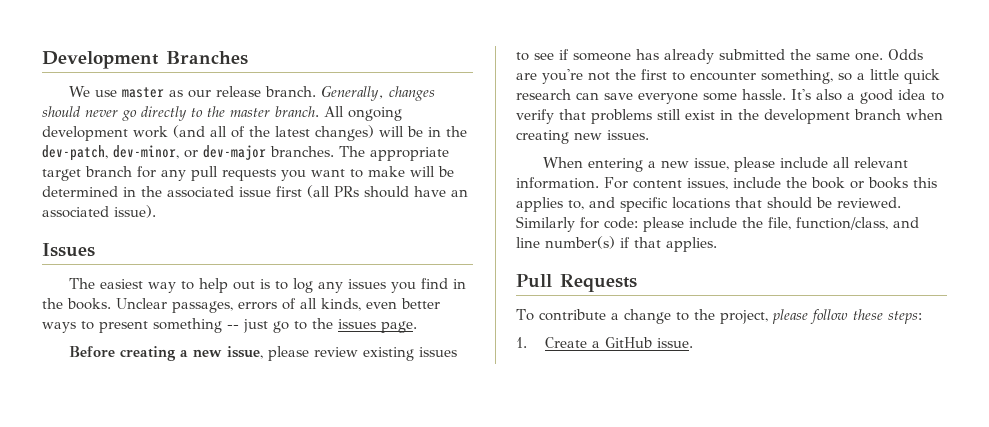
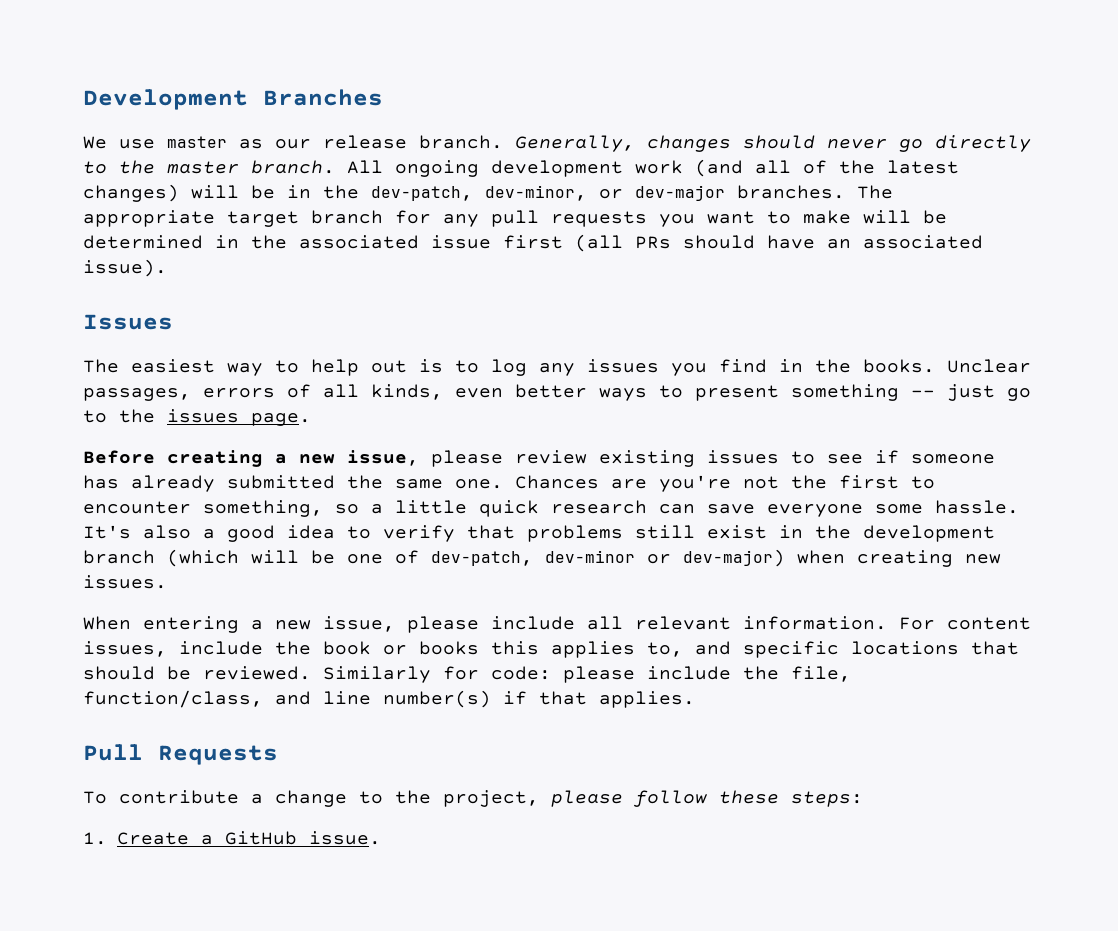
[888,49,923,60] Odds -> [515,475,599,489] Chances
(901, 114) none -> [167,549,785,567] (which will be one of dev-patch, dev-minor or dev-major)

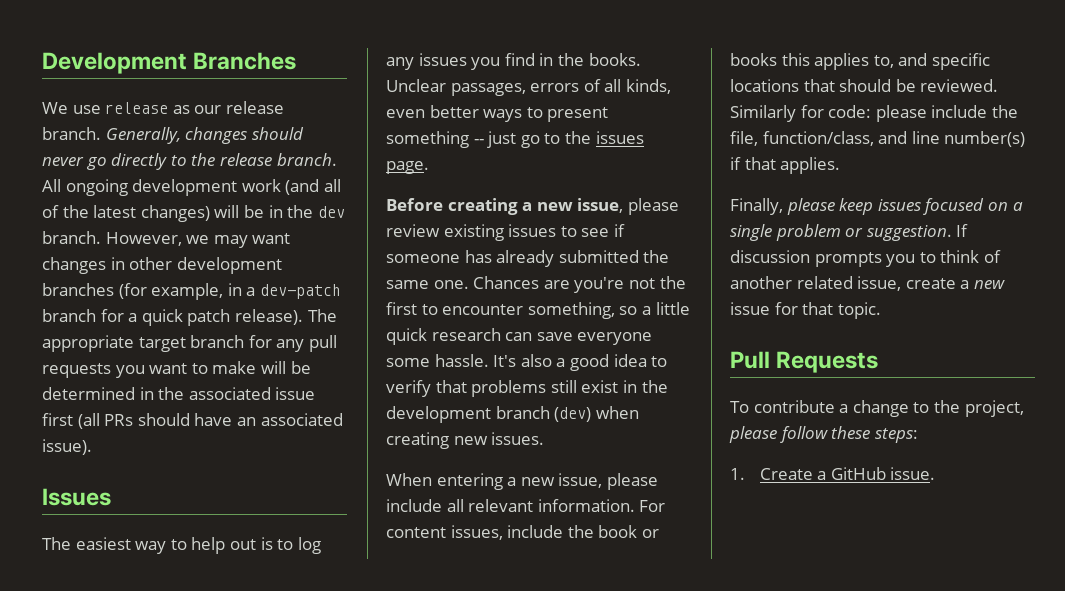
[167,136,227,148] master -> [105,102,169,114] release
[167,161,239,174] master -> [219,153,272,166] release
[371,185,845,201] dev-patch, dev-minor, or dev-major branches. -> [317,206,345,218] [42,231,291,248] [42,257,282,274] [42,283,341,300] [42,309,303,326] dev branch. However, we may want changes in other development branches (for example, in a dev-patch branch for a quick patch release).
[167,549,785,567] (which will be one of dev-patch, dev-minor or dev-major) -> [554,407,592,422] (dev)
(695, 699) none -> [730,198,1023,215] [730,224,969,241] [730,250,1001,267] [730,276,1005,291] [730,302,881,319] // Finally, please keep issues focused on a single problem or suggestion. If discussion prompts you to think of another related issue, create a new issue for that topic.

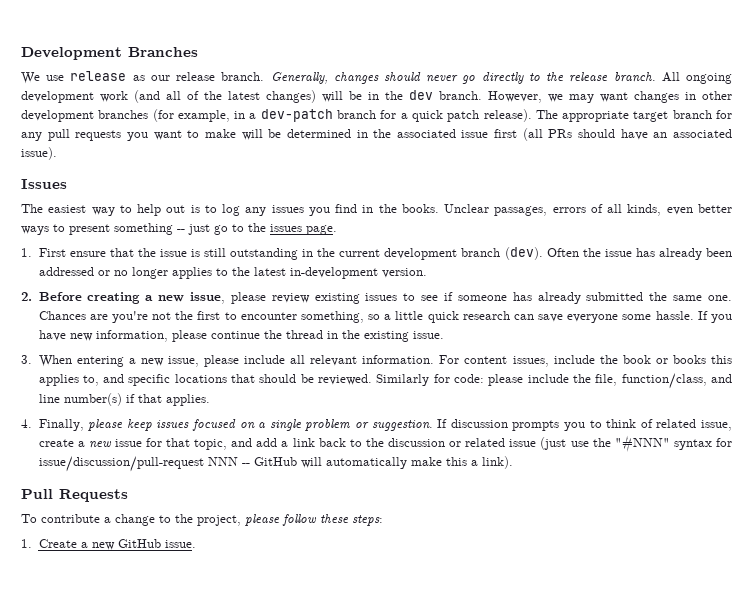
(429, 167) none -> [21,247,732,260] [38,267,427,279] [21,292,32,301] 1. First ensure that the issue is still outstanding in the current development branch (dev). Often the issue has already been addressed or no longer applies to the latest in-development version. // 2.
[493,354,668,371] [386,380,668,397] [386,406,639,423] [386,432,545,449] It's also a good idea to verify that problems still exist in the development branch (dev) when creating new issues. // -> [697,311,732,323] [38,330,444,342] [21,355,32,364] If you have new information, please continue the thread in the existing issue. // 3.
(841, 165) none -> [21,419,32,428] 4.
[730,276,792,289] another -> (653, 423) none
[837,302,881,319] topic. -> [194,435,732,452] [38,456,513,472] topic, and add a link back to the discussion or related issue (just use the "#NNN" syntax for issue/discussion/pull-request NNN -- GitHub will automatically make this a link).
(827, 475) none -> [91,542,115,550] new

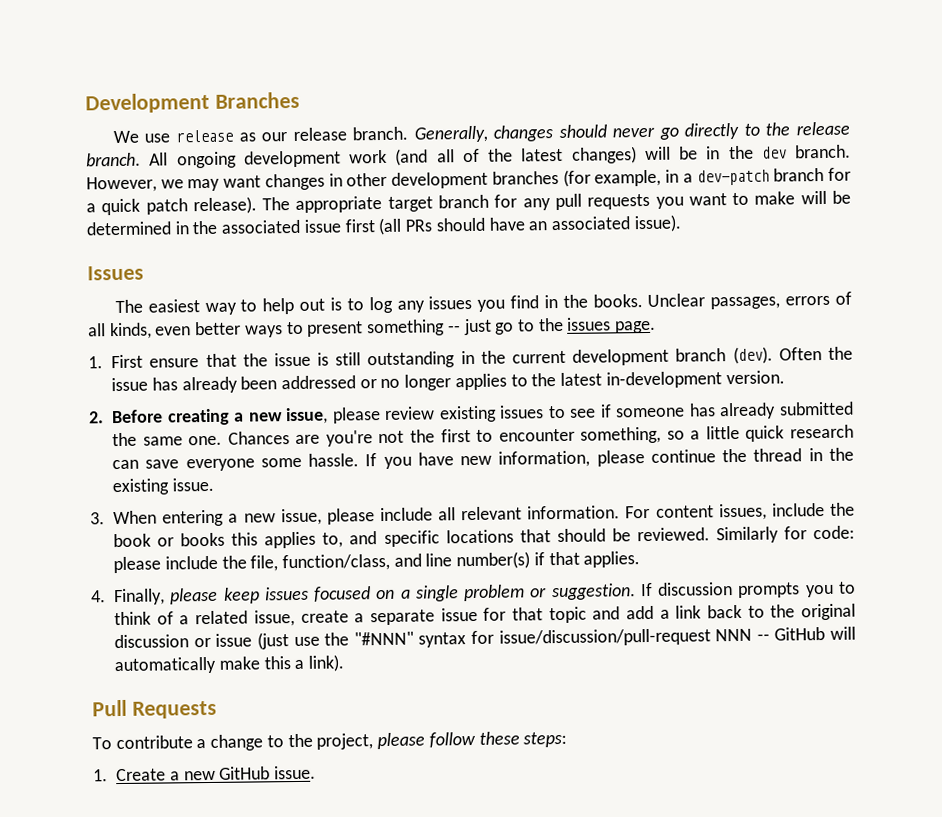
(653, 423) none -> [179,615,190,625] a
[88,441,112,448] new -> [369,609,435,626] separate
[194,439,228,450] topic, -> [548,606,587,624] topic
(384, 442) none -> [801,603,857,621] original
[465,438,506,447] related -> (211, 642) none

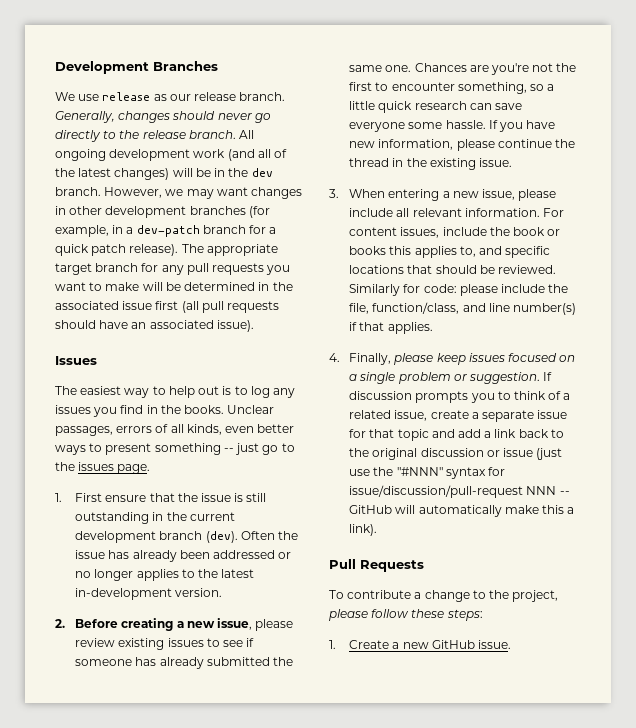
[405,219,433,232] PRs -> [201,301,280,313] pull requests

